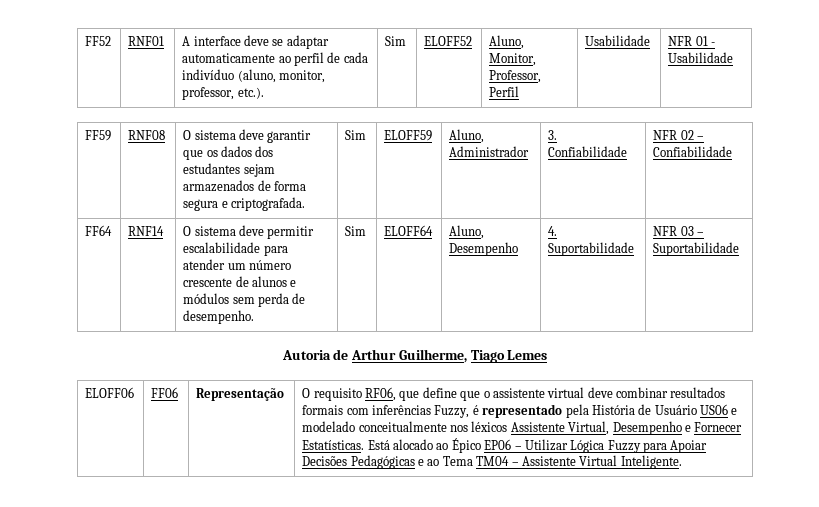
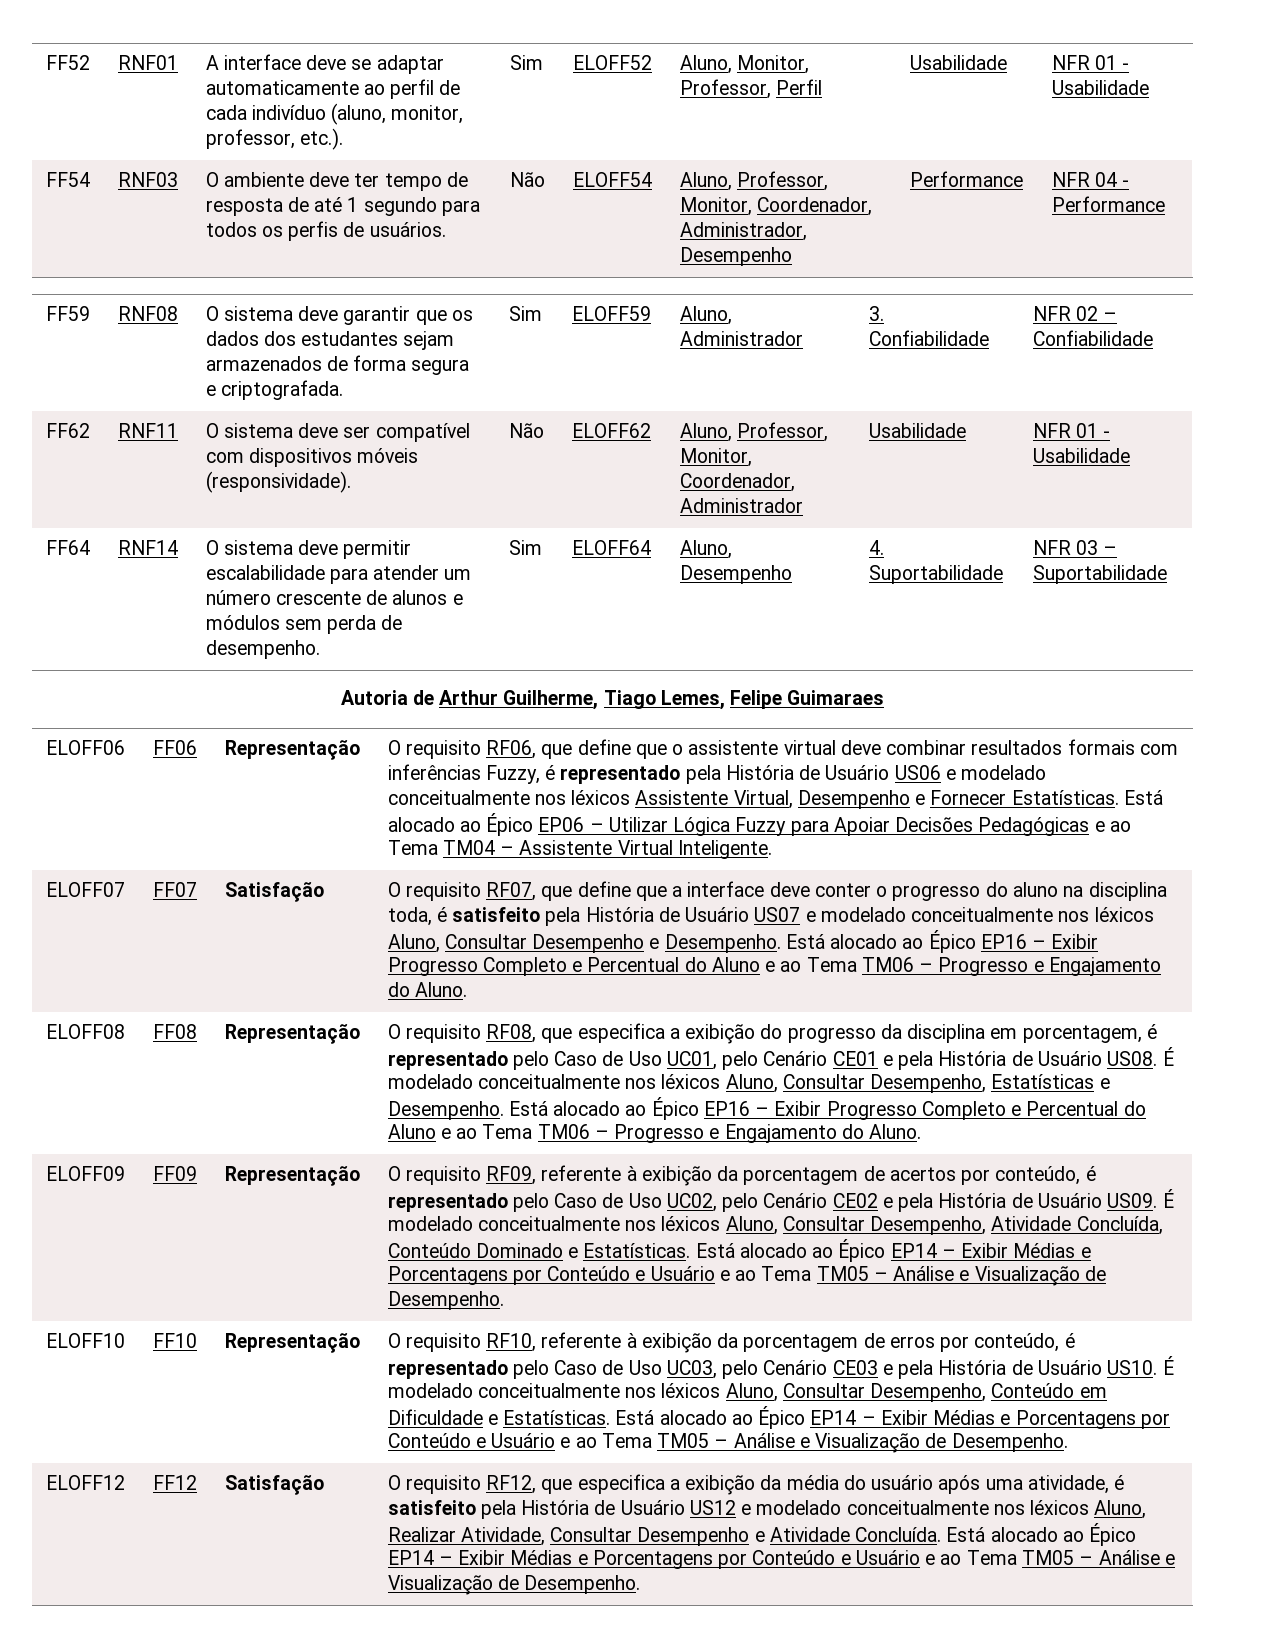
(734, 57) none -> [45,172,90,187] [117,172,178,187] [205,172,468,191] [205,197,480,216] [205,221,446,241] [509,172,545,187] [572,172,652,187] [679,171,828,191] [679,197,872,216] [679,222,807,241] [679,247,792,266] [909,171,1023,187] [1051,172,1130,187] [1051,196,1165,212] // FF54 | RNF03 | O ambiente deve ter tempo de resposta de até 1 segundo para todos os perfis de usuários. | Não | ELOFF54 | Aluno, Professor, Monitor, Coordenador, Administrador, Desempenho | Performance | NFR 04 - Performance
(733, 151) none -> [45,423,90,438] [117,423,178,438] [205,423,470,442] [205,448,419,467] [205,471,351,493] [508,423,544,438] [571,423,651,438] [679,422,828,442] [679,448,752,467] [679,473,795,492] [679,498,803,513] [868,423,966,438] [1032,423,1111,438] [1032,448,1130,463] // FF62 | RNF11 | O sistema deve ser compatível com dispositivos móveis (responsividade). | Não | ELOFF62 | Aluno, Professor, Monitor, Coordenador, Administrador | Usabilidade | NFR 01 - Usabilidade
[507,350,548,360] Lemes -> [660,690,885,710] Lemes, Felipe Guimaraes
(682, 462) none -> [45,882,125,897] [152,882,197,897] [224,882,324,902] [387,881,1167,901] [387,907,1154,926] [387,930,1099,953] [387,957,1162,976] [387,982,467,997] [45,1024,125,1039] [152,1024,197,1039] [224,1024,360,1044] [387,1023,1158,1044] [387,1047,1174,1070] [387,1074,1110,1093] [387,1097,1146,1120] [387,1124,922,1143] [45,1166,125,1181] [152,1166,197,1181] [224,1166,360,1186] [387,1165,1096,1186] [387,1189,1174,1212] [387,1216,1163,1235] [387,1239,1091,1262] [387,1266,1107,1286] [387,1291,504,1310] [45,1333,125,1348] [152,1333,197,1348] [224,1333,360,1353] [387,1332,1075,1353] [387,1356,1174,1379] [387,1383,1107,1402] [387,1406,1171,1429] [387,1433,1068,1453] [45,1475,125,1490] [152,1475,197,1490] [224,1475,324,1495] [387,1474,1125,1495] [387,1500,1147,1519] [387,1523,1137,1546] [387,1550,1175,1569] [387,1575,641,1595] // ELOFF07 | FF07 | Satisfação | O requisito RF07, que define que a interface deve conter o progresso do aluno na disciplina toda, é satisfeito pela História de Usuário US07 e modelado conceitualmente nos léxicos Aluno, Consultar Desempenho e Desempenho. Está alocado ao Épico EP16 – Exibir Progresso Completo e Percentual do Aluno e ao Tema TM06 – Progresso e Engajamento do Aluno. // ELOFF08 | FF08 | Representação | O requisito RF08, que especifica a exibição do progresso da disciplina em porcentagem, é representado pelo Caso de Uso UC01, pelo Cenário CE01 e pela História de Usuário US08. É modelado conceitualmente nos léxicos Aluno, Consultar Desempenho, Estatísticas e Desempenho. Está alocado ao Épico EP16 – Exibir Progresso Completo e Percentual do Aluno e ao Tema TM06 – Progresso e Engajamento do Aluno. // ELOFF09 | FF09 | Representação | O requisito RF09, referente à exibição da porcentagem de acertos por conteúdo, é representado pelo Caso de Uso UC02, pelo Cenário CE02 e pela História de Usuário US09. É modelado conceitualmente nos léxicos Aluno, Consultar Desempenho, Atividade Concluída, Conteúdo Dominado e Estatísticas. Está alocado ao Épico EP14 – Exibir Médias e Porcentagens por Conteúdo e Usuário e ao Tema TM05 – Análise e Visualização de Desempenho. // ELOFF10 | FF10 | Representação | O requisito RF10, referente à exibição da porcentagem de erros por conteúdo, é representado pelo Caso de Uso UC03, pelo Cenário CE03 e pela História de Usuário US10. É modelado conceitualmente nos léxicos Aluno, Consultar Desempenho, Conteúdo em Dificuldade e Estatísticas. Está alocado ao Épico EP14 – Exibir Médias e Porcentagens por Conteúdo e Usuário e ao Tema TM05 – Análise e Visualização de Desempenho. // ELOFF12 | FF12 | Satisfação | O requisito RF12, que especifica a exibição da média do usuário após uma atividade, é satisfeito pela História de Usuário US12 e modelado conceitualmente nos léxicos Aluno, Realizar Atividade, Consultar Desempenho e Atividade Concluída. Está alocado ao Épico EP14 – Exibir Médias e Porcentagens por Conteúdo e Usuário e ao Tema TM05 – Análise e Visualização de Desempenho.

